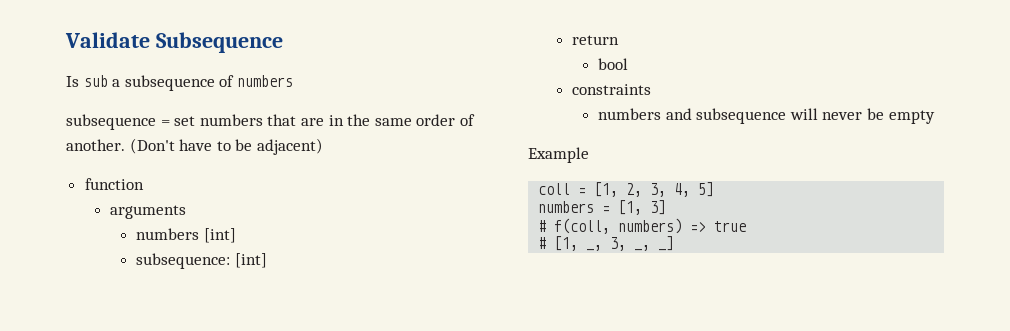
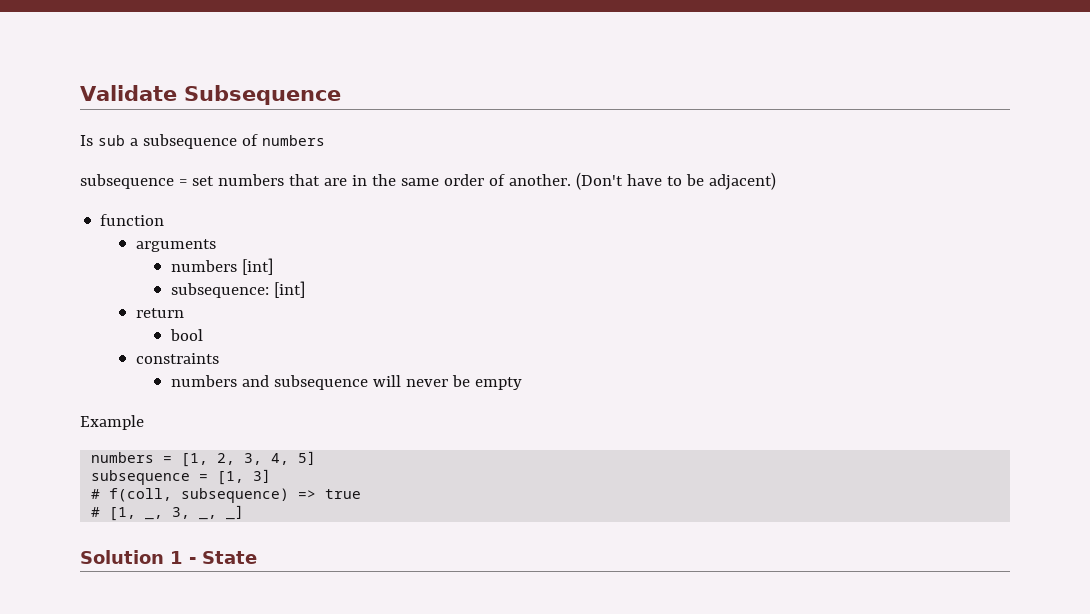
[538,183,571,195] coll -> [91,452,155,463] numbers
[538,201,595,213] numbers -> [91,470,191,485] subsequence
[618,218,683,234] numbers) -> [181,488,290,503] subsequence)
(675, 243) none -> [80,550,257,564] // Solution 1 - State

